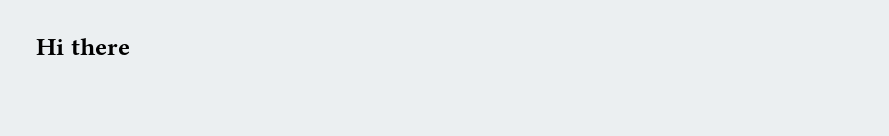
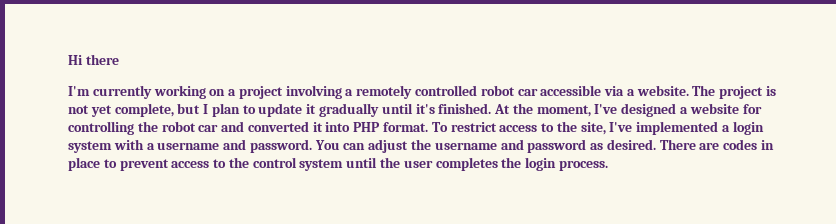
(130, 46) none -> [68,85,777,99] [68,103,762,117] [68,121,764,135] [68,139,775,153] [68,157,608,171] // I'm currently working on a project involving a remotely controlled robot car accessible via a website. The project is not yet complete, but I plan to update it gradually until it's finished. At the moment, I've designed a website for controlling the robot car and converted it into PHP format. To restrict access to the site, I've implemented a login system with a username and password. You can adjust the username and password as desired. There are codes in place to prevent access to the control system until the user completes the login process.

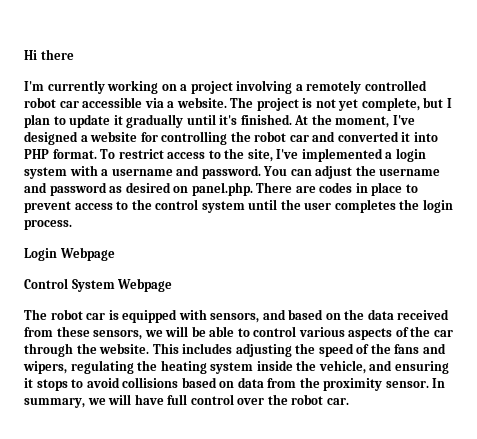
[606,139,656,150] desired. -> [125,182,253,196] desired on panel.php.
(608, 165) none -> [24,247,115,261] [24,278,173,292] [24,309,450,323] [24,326,453,340] [24,343,446,357] [23,360,449,374] [24,377,446,391] [24,394,349,408] // Login Webpage // Control System Webpage // The robot car is equipped with sensors, and based on the data received from these sensors, we will be able to control various aspects of the car through the website. This includes adjusting the speed of the fans and wipers, regulating the heating system inside the vehicle, and ensuring it stops to avoid collisions based on data from the proximity sensor. In summary, we will have full control over the robot car.

